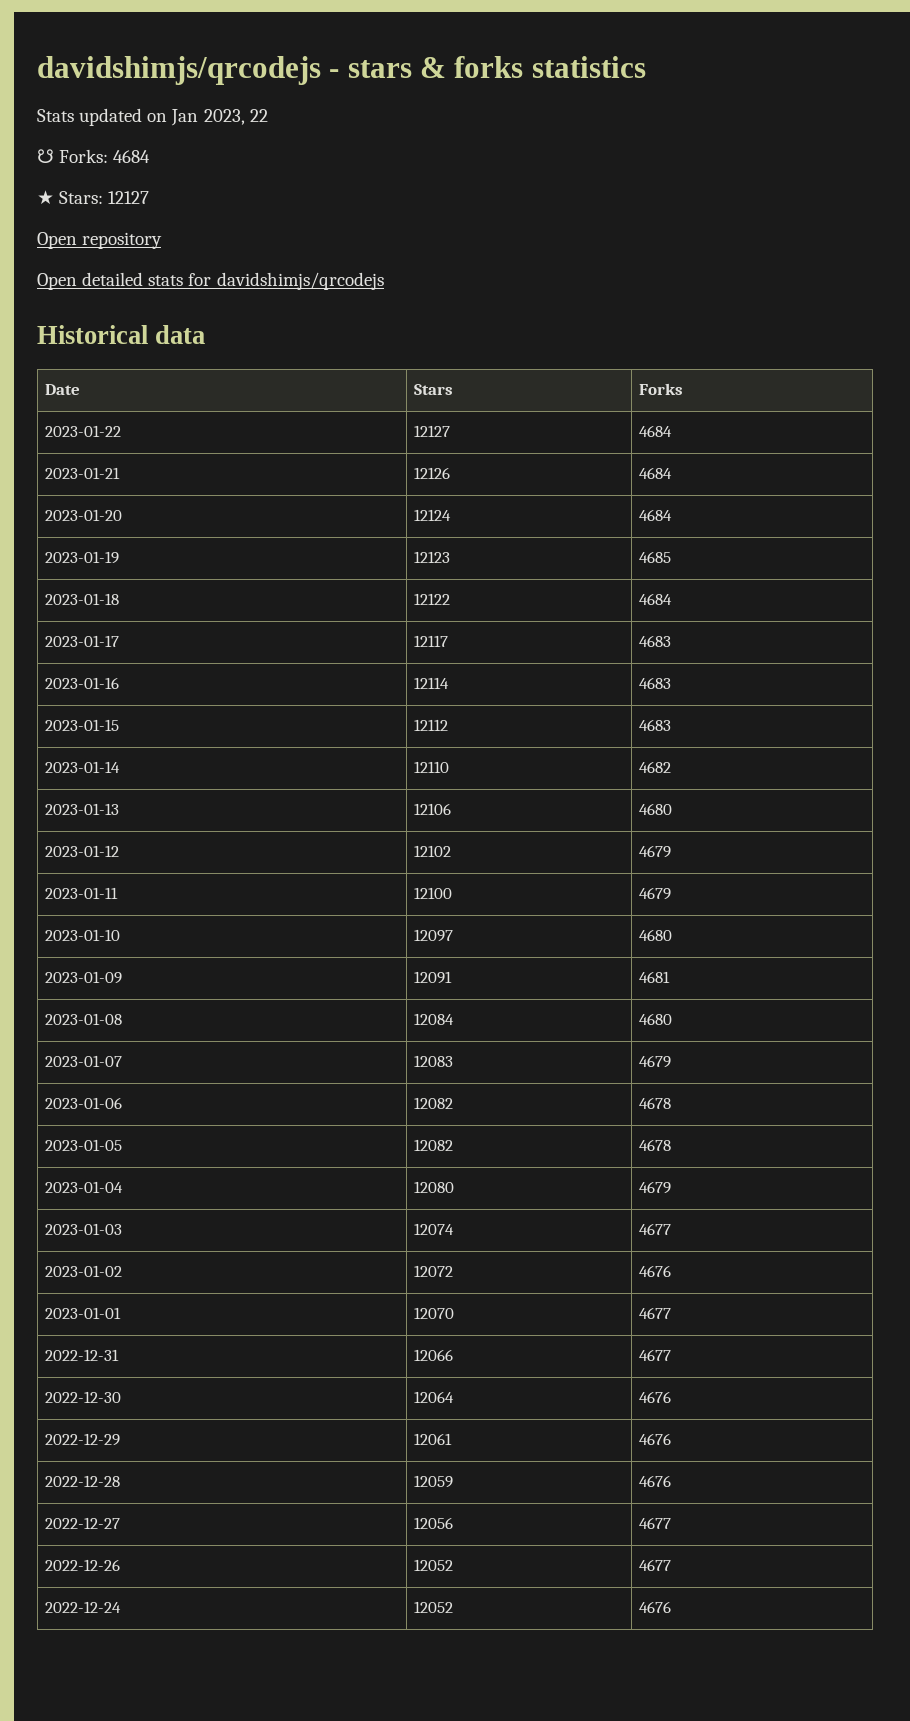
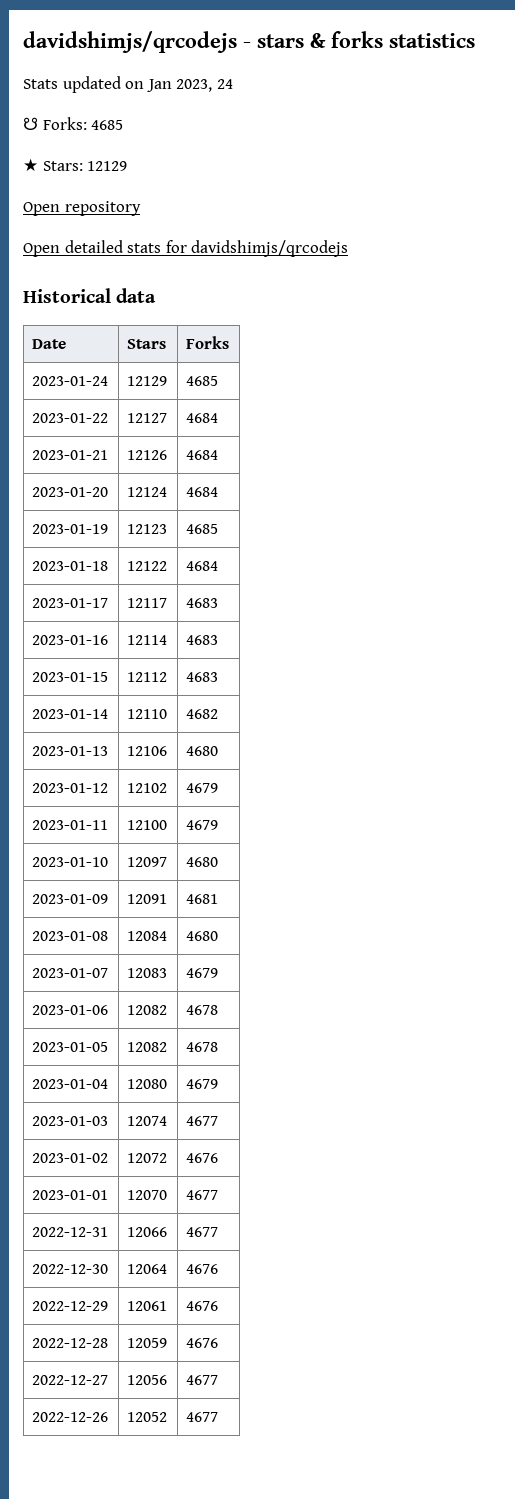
[249,109,268,122] 22 -> [216,79,233,89] 24
[113,150,151,163] 4684 -> [91,120,124,130] 4685
[108,191,150,204] 12127 -> [87,161,128,171] 12129
(684, 389) none -> [32,376,109,386] [127,376,168,386] [186,376,219,386] // 2023-01-24 | 12129 | 4685
[45,1601,122,1613] [414,1601,454,1613] [639,1601,672,1613] // 2022-12-24 | 12052 | 4676 -> (219, 1417) none

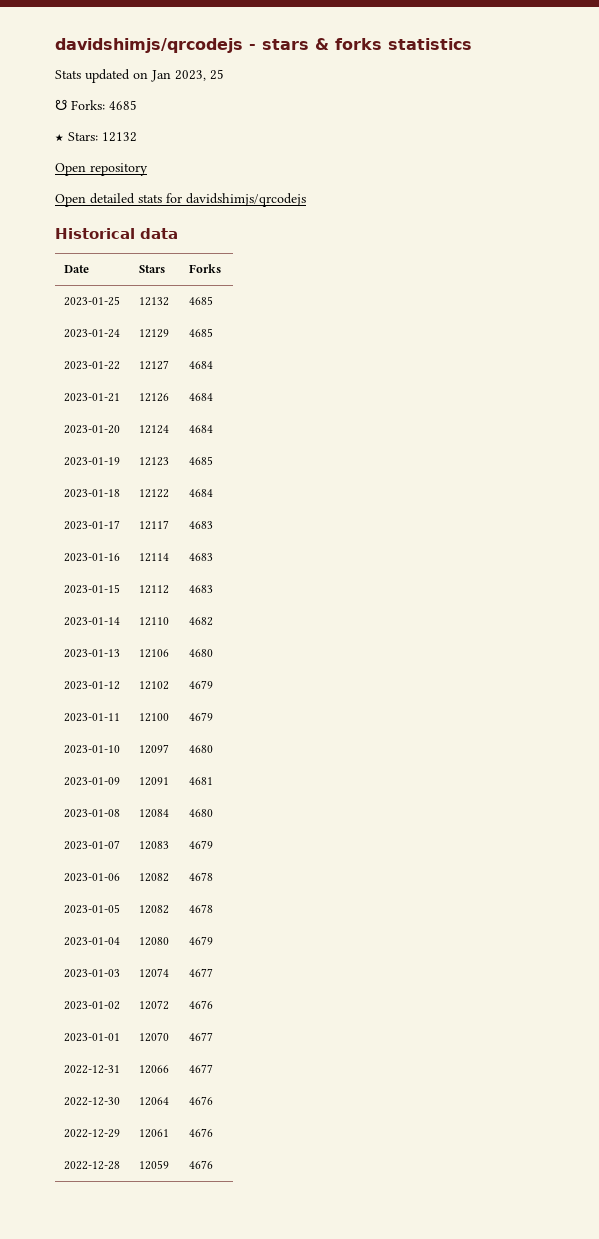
[216,79,233,89] 24 -> [210,69,224,80] 25
[87,161,128,171] 12129 -> [102,132,137,142] 12132
(230, 342) none -> [64,296,121,306] [139,297,170,306] [189,296,214,305] // 2023-01-25 | 12132 | 4685
[32,1375,109,1385] [127,1375,168,1385] [186,1375,219,1385] [32,1412,109,1422] [127,1412,168,1422] [186,1412,219,1422] // 2022-12-27 | 12056 | 4677 // 2022-12-26 | 12052 | 4677 -> (214, 1164) none

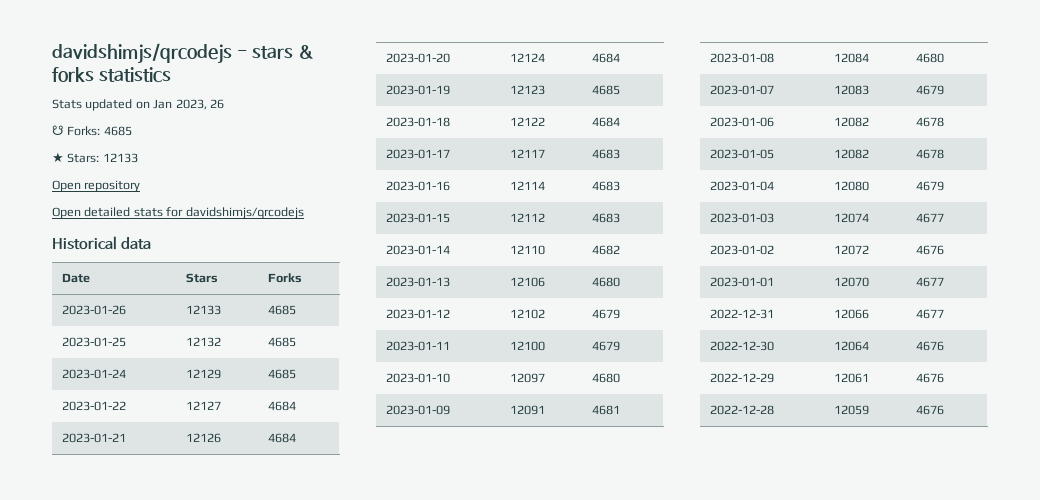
[210,69,224,80] 25 -> [209,99,224,109] 26
[102,132,137,142] 12132 -> [102,153,138,163] 12133
(222, 268) none -> [61,305,126,315] [185,305,221,315] [267,305,296,315] // 2023-01-26 | 12133 | 4685

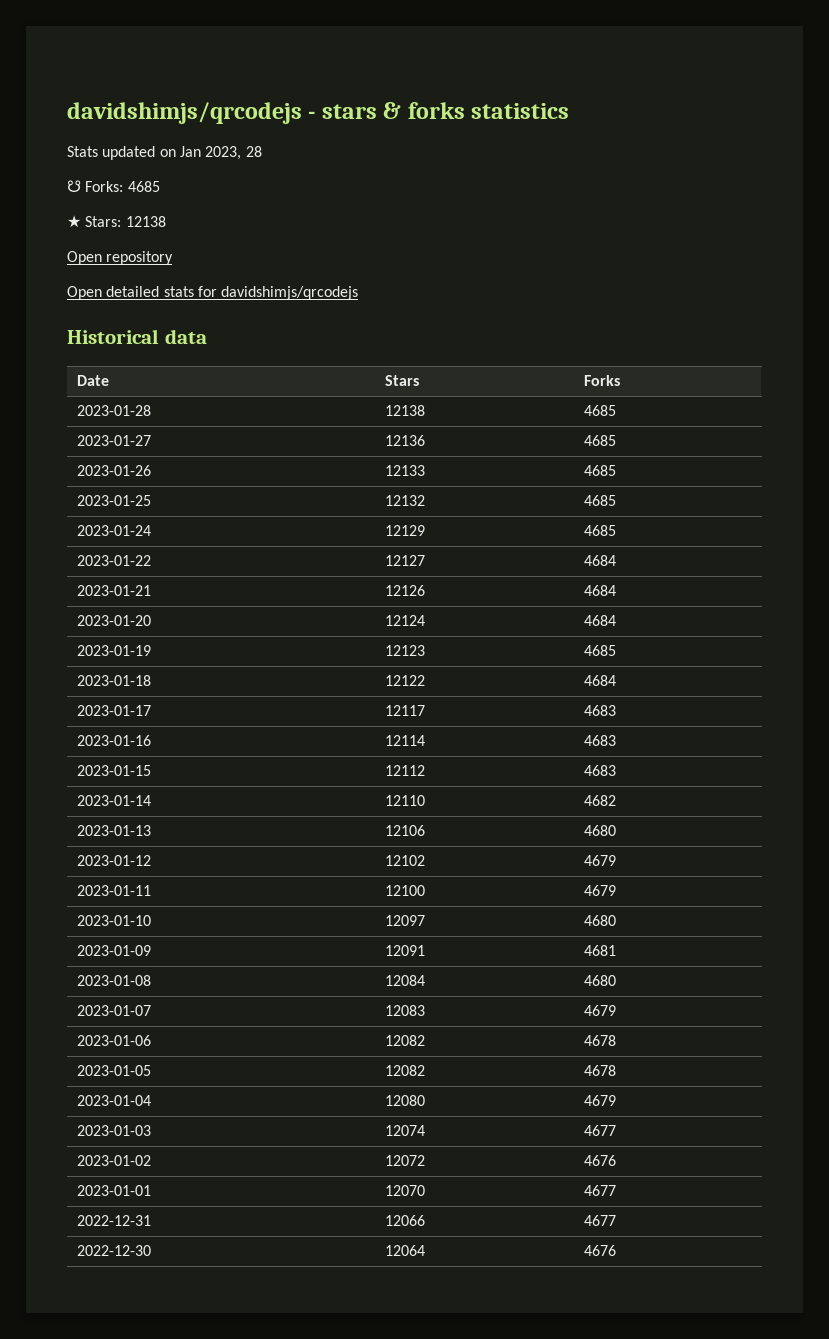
[209,99,224,109] 26 -> [245,146,262,157] 28
[102,153,138,163] 12133 -> [125,216,166,227] 12138
(302, 278) none -> [77,405,152,416] [385,405,426,416] [584,405,617,416] [77,435,152,446] [385,435,426,446] [584,435,617,446] // 2023-01-28 | 12138 | 4685 // 2023-01-27 | 12136 | 4685
[709,373,774,383] [833,373,869,383] [915,373,944,383] [709,405,774,415] [833,405,869,415] [915,405,944,415] // 2022-12-29 | 12061 | 4676 // 2022-12-28 | 12059 | 4676 -> (617, 1250) none

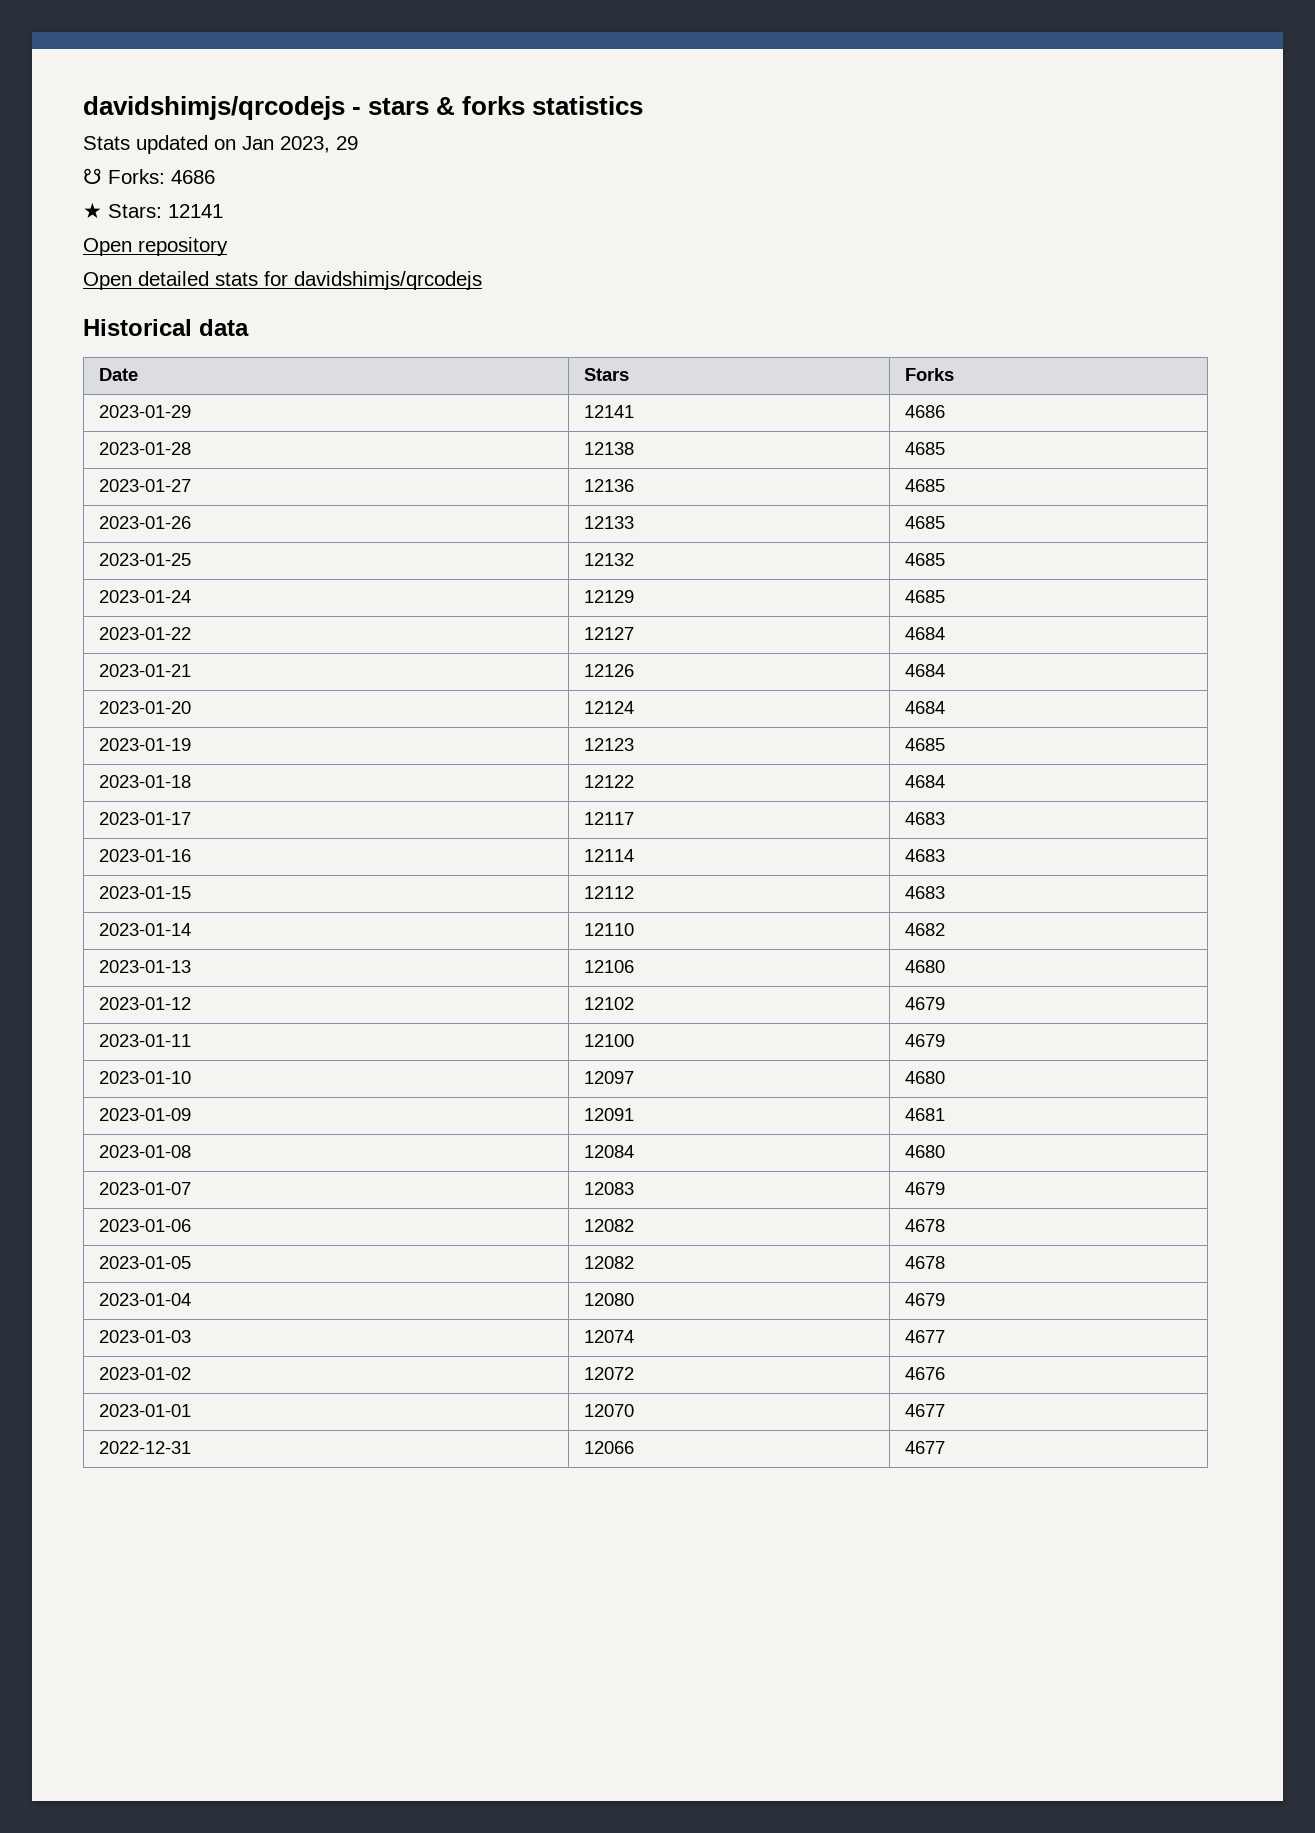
[245,146,262,157] 28 -> [336,136,358,150] 29
[127,181,160,192] 4685 -> [171,170,215,184] 4686
[125,216,166,227] 12138 -> [168,204,223,218] 12141
(621, 380) none -> [98,405,191,418] [583,405,634,418] [904,405,945,418] // 2023-01-29 | 12141 | 4686
[77,1245,152,1256] [385,1245,426,1256] [584,1245,617,1256] // 2022-12-30 | 12064 | 4676 -> (945, 1447) none

